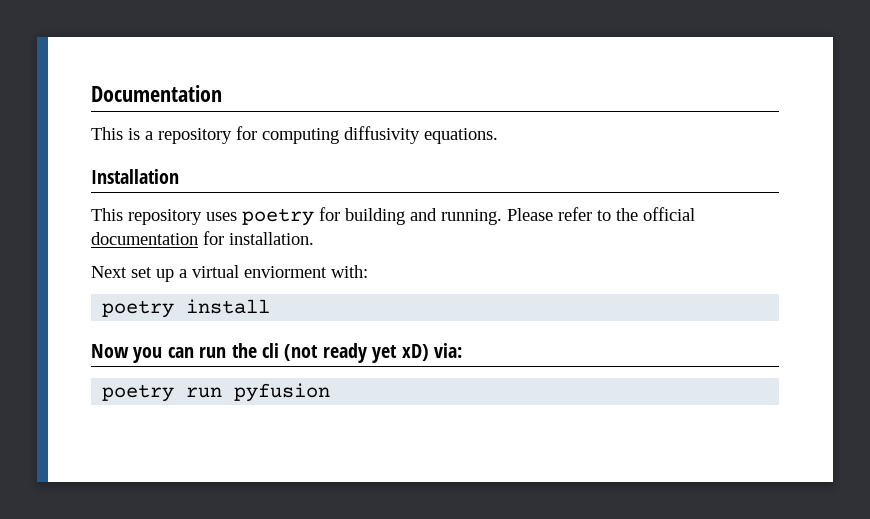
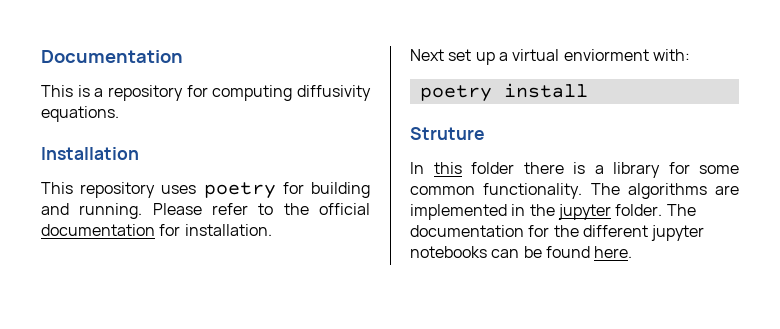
[91,343,462,363] [102,383,331,402] Now you can run the cli (not ready yet xD) via: // poetry run pyfusion -> [410,127,485,140] [410,162,739,178] [410,183,739,199] [410,204,696,220] [410,225,705,241] [410,246,633,258] Struture // In this folder there is a library for some common functionality. The algorithms are implemented in the jupyter folder. The documentation for the different jupyter notebooks can be found here.

